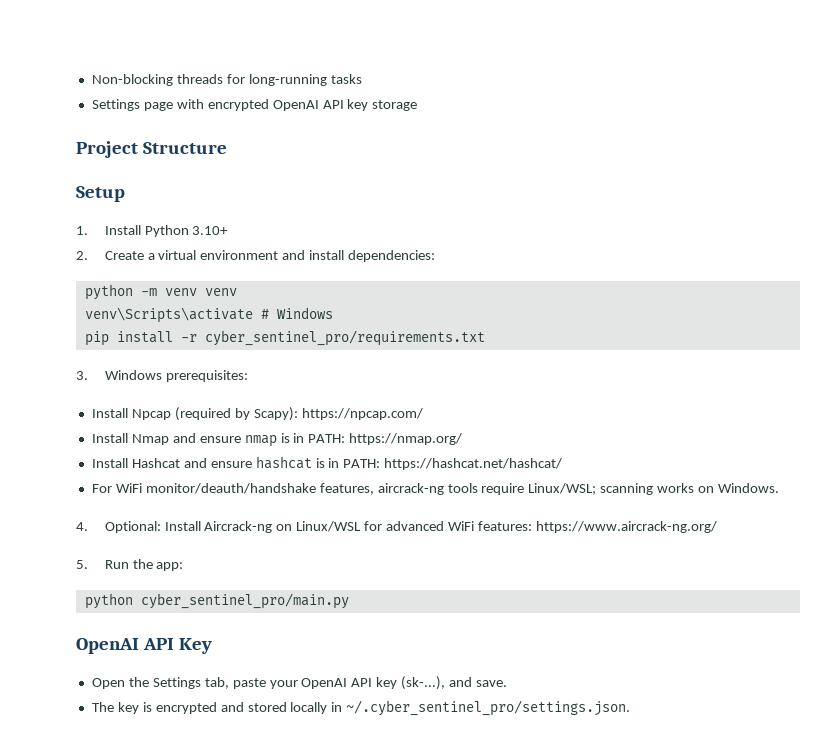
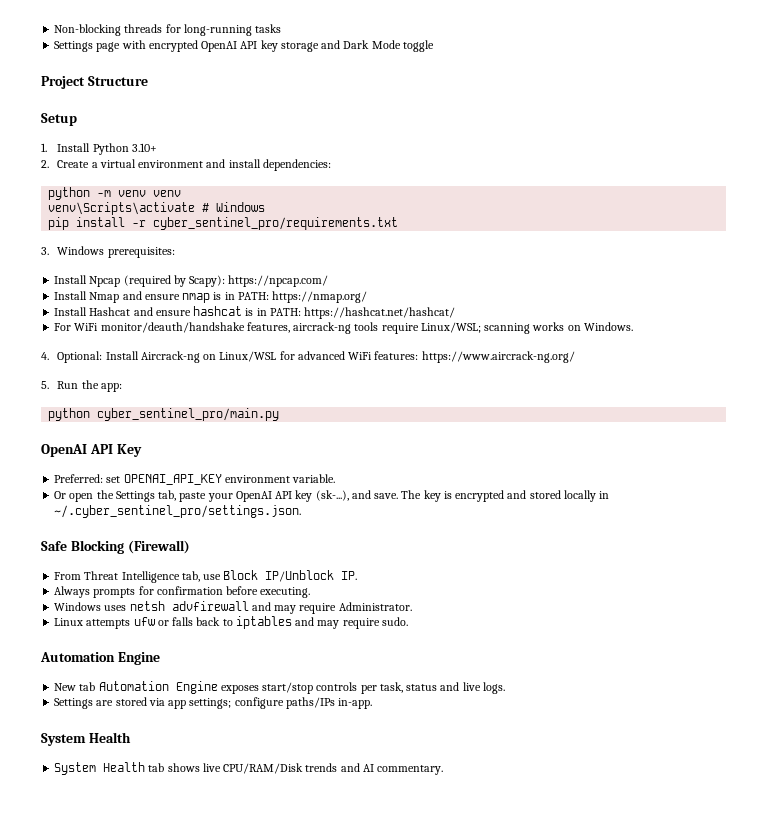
(418, 105) none -> [321,40,434,52] and Dark Mode toggle
[91,678,125,689] Open -> [54,474,336,485] [54,491,94,502] Preferred: set OPENAI_API_KEY environment variable. // Or open
(508, 683) // -> (399, 496) none
(631, 708) none -> [41,540,190,554] [54,570,358,583] [54,586,311,598] [54,601,412,614] [54,616,408,629] [40,652,160,665] [54,681,505,694] [54,697,373,709] [41,732,131,746] [54,762,444,775] // Safe Blocking (Firewall) // From Threat Intelligence tab, use Block IP/Unblock IP. // Always prompts for confirmation before executing. // Windows uses netsh advfirewall and may require Administrator. // Linux attempts ufw or falls back to iptables and may require sudo. // Automation Engine // New tab Automation Engine exposes start/stop controls per task, status and live logs. // Settings are stored via app settings; configure paths/IPs in-app. // System Health // System Health tab shows live CPU/RAM/Disk trends and AI commentary.

